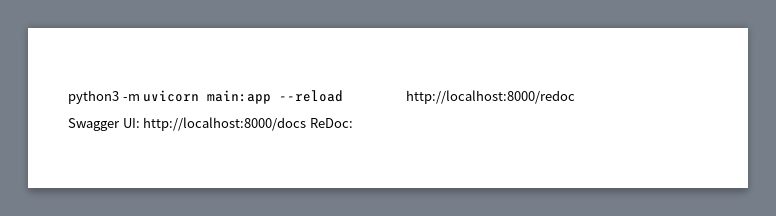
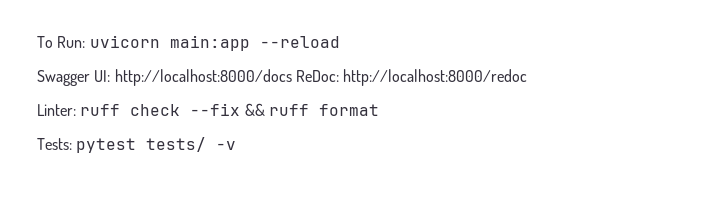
[68,90,140,104] python3 -m -> [37,36,86,48] To Run:
(575, 97) none -> [37,103,379,116] [37,137,237,153] // Linter: ruff check --fix && ruff format // Tests: pytest tests/ -v

